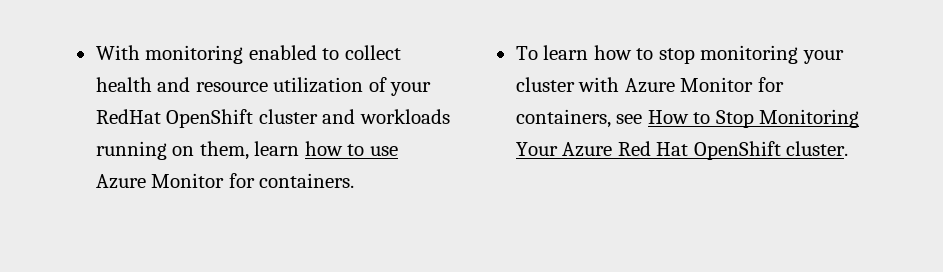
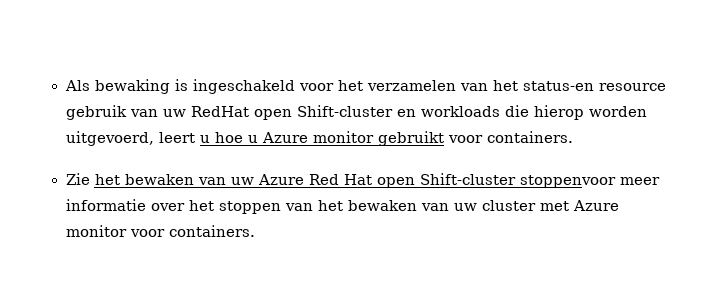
[95,45,401,64] [95,77,432,96] [95,109,450,128] [95,141,398,160] [95,173,355,189] [515,45,844,64] [515,77,784,93] [515,109,860,128] [515,141,849,160] With monitoring enabled to collect health and resource utilization of your RedHat OpenShift cluster and workloads running on them, learn how to use Azure Monitor for containers. // To learn how to stop monitoring your cluster with Azure Monitor for containers, see How to Stop Monitoring Your Azure Red Hat OpenShift cluster. -> [64,79,666,94] [65,105,647,120] [65,131,573,146] [65,173,660,188] [65,199,619,214] [65,225,255,237] Als bewaking is ingeschakeld voor het verzamelen van het status-en resource gebruik van uw RedHat open Shift-cluster en workloads die hierop worden uitgevoerd, leert u hoe u Azure monitor gebruikt voor containers. // Zie het bewaken van uw Azure Red Hat open Shift-cluster stoppenvoor meer informatie over het stoppen van het bewaken van uw cluster met Azure monitor voor containers.

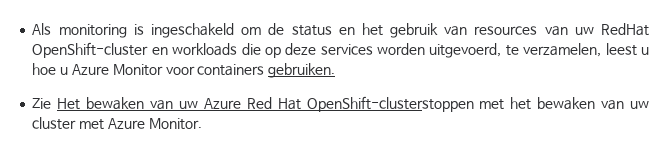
[94,79,170,94] bewaking -> [58,24,127,38] monitoring
[298,80,666,91] [65,105,127,120] voor het verzamelen van het status-en resource gebruik -> [241,23,538,38] om de status en het gebruik van resources
[253,105,393,120] open Shift-cluster -> [32,42,149,58] OpenShift-cluster
[533,105,647,120] [65,131,573,146] hierop worden uitgevoerd, leert u hoe u Azure monitor gebruikt voor containers. -> [264,43,649,58] [32,63,336,78] op deze services worden uitgevoerd, te verzamelen, leest u hoe u Azure Monitor voor containers gebruiken.
[94,174,120,185] het -> [57,98,81,110] Het
[376,173,660,188] [65,199,313,214] open Shift-cluster stoppenvoor meer informatie over het stoppen van -> [306,96,505,112] OpenShift-clusterstoppen met
[65,225,255,237] monitor voor containers. -> [148,118,202,130] Monitor.

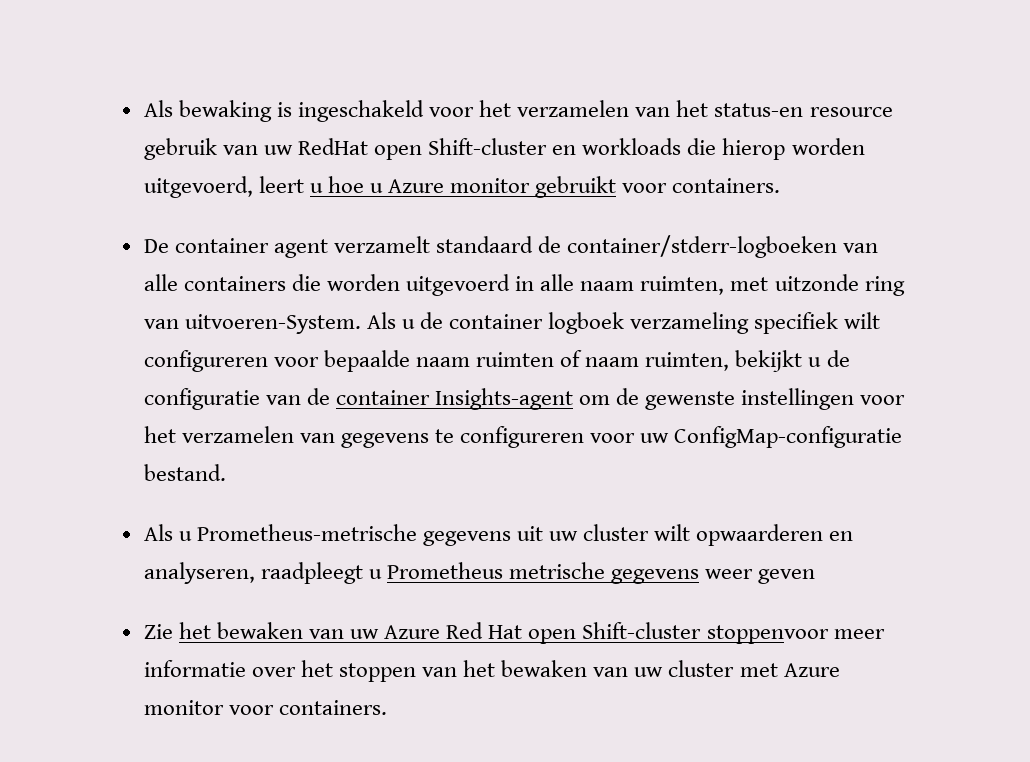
[32,23,127,38] Als monitoring -> [143,100,272,122] Als bewaking
[241,23,649,38] [32,42,649,58] [32,63,336,78] om de status en het gebruik van resources van uw RedHat OpenShift-cluster en workloads die op deze services worden uitgevoerd, te verzamelen, leest u hoe u Azure Monitor voor containers gebruiken. -> [429,100,893,117] [143,138,865,160] [143,176,781,198] [143,235,879,258] [143,274,905,296] [143,312,881,334] [143,350,850,372] [143,388,906,410] [143,426,903,448] [143,464,226,481] [143,524,854,546] [143,562,816,584] voor het verzamelen van het status-en resource gebruik van uw RedHat open Shift-cluster en workloads die hierop worden uitgevoerd, leert u hoe u Azure monitor gebruikt voor containers. // De container agent verzamelt standaard de container/stderr-logboeken van alle containers die worden uitgevoerd in alle naam ruimten, met uitzonde ring van uitvoeren-System. Als u de container logboek verzameling specifiek wilt configureren voor bepaalde naam ruimten of naam ruimten, bekijkt u de configuratie van de container Insights-agent om de gewenste instellingen voor het verzamelen van gegevens te configureren voor uw ConfigMap-configuratie bestand. // Als u Prometheus-metrische gegevens uit uw cluster wilt opwaarderen en analyseren, raadpleegt u Prometheus metrische gegevens weer geven
[57,98,81,110] Het -> [178,622,211,639] het
[306,96,505,112] OpenShift-clusterstoppen met -> [528,622,885,644] [143,660,458,682] open Shift-cluster stoppenvoor meer informatie over het stoppen van
[148,118,202,130] Monitor. -> [143,700,387,715] monitor voor containers.

